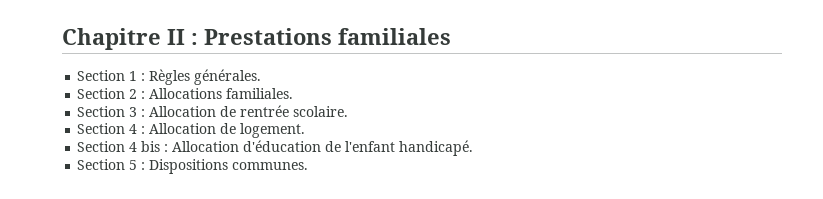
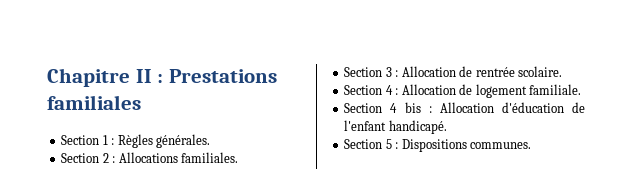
[240,123,306,138] logement. -> [475,84,582,98] logement familiale.

